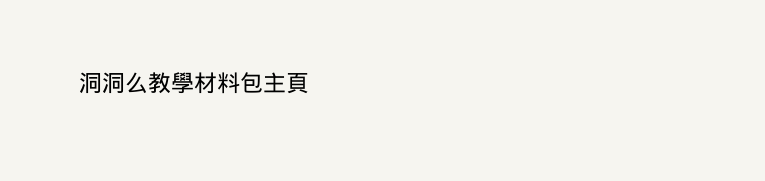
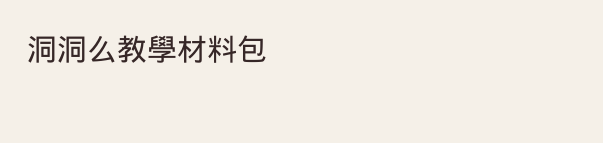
[263,72,309,94] 主頁 -> (267, 49) none

